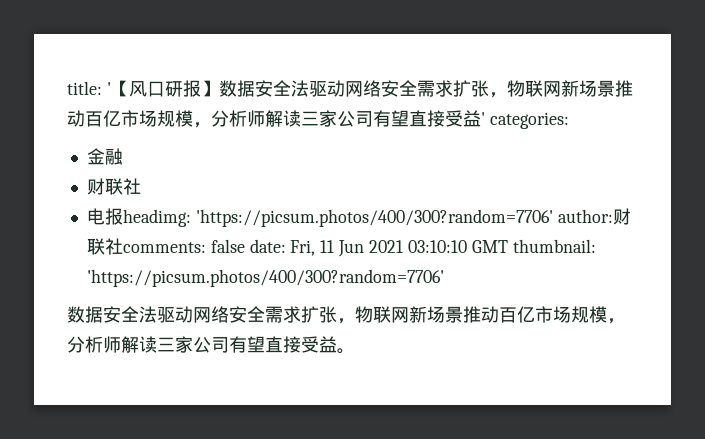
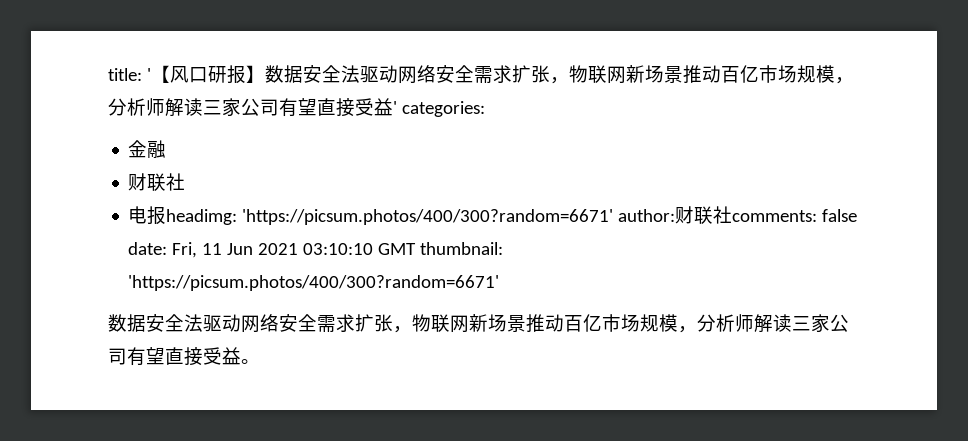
[195,209,553,227] 'https://picsum.photos/400/300?random=7706' -> [242,209,614,225] 'https://picsum.photos/400/300?random=6671'
[86,269,444,287] 'https://picsum.photos/400/300?random=7706' -> [128,275,500,291] 'https://picsum.photos/400/300?random=6671'

